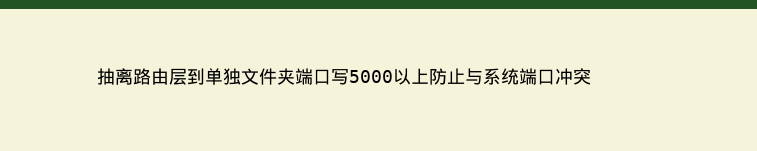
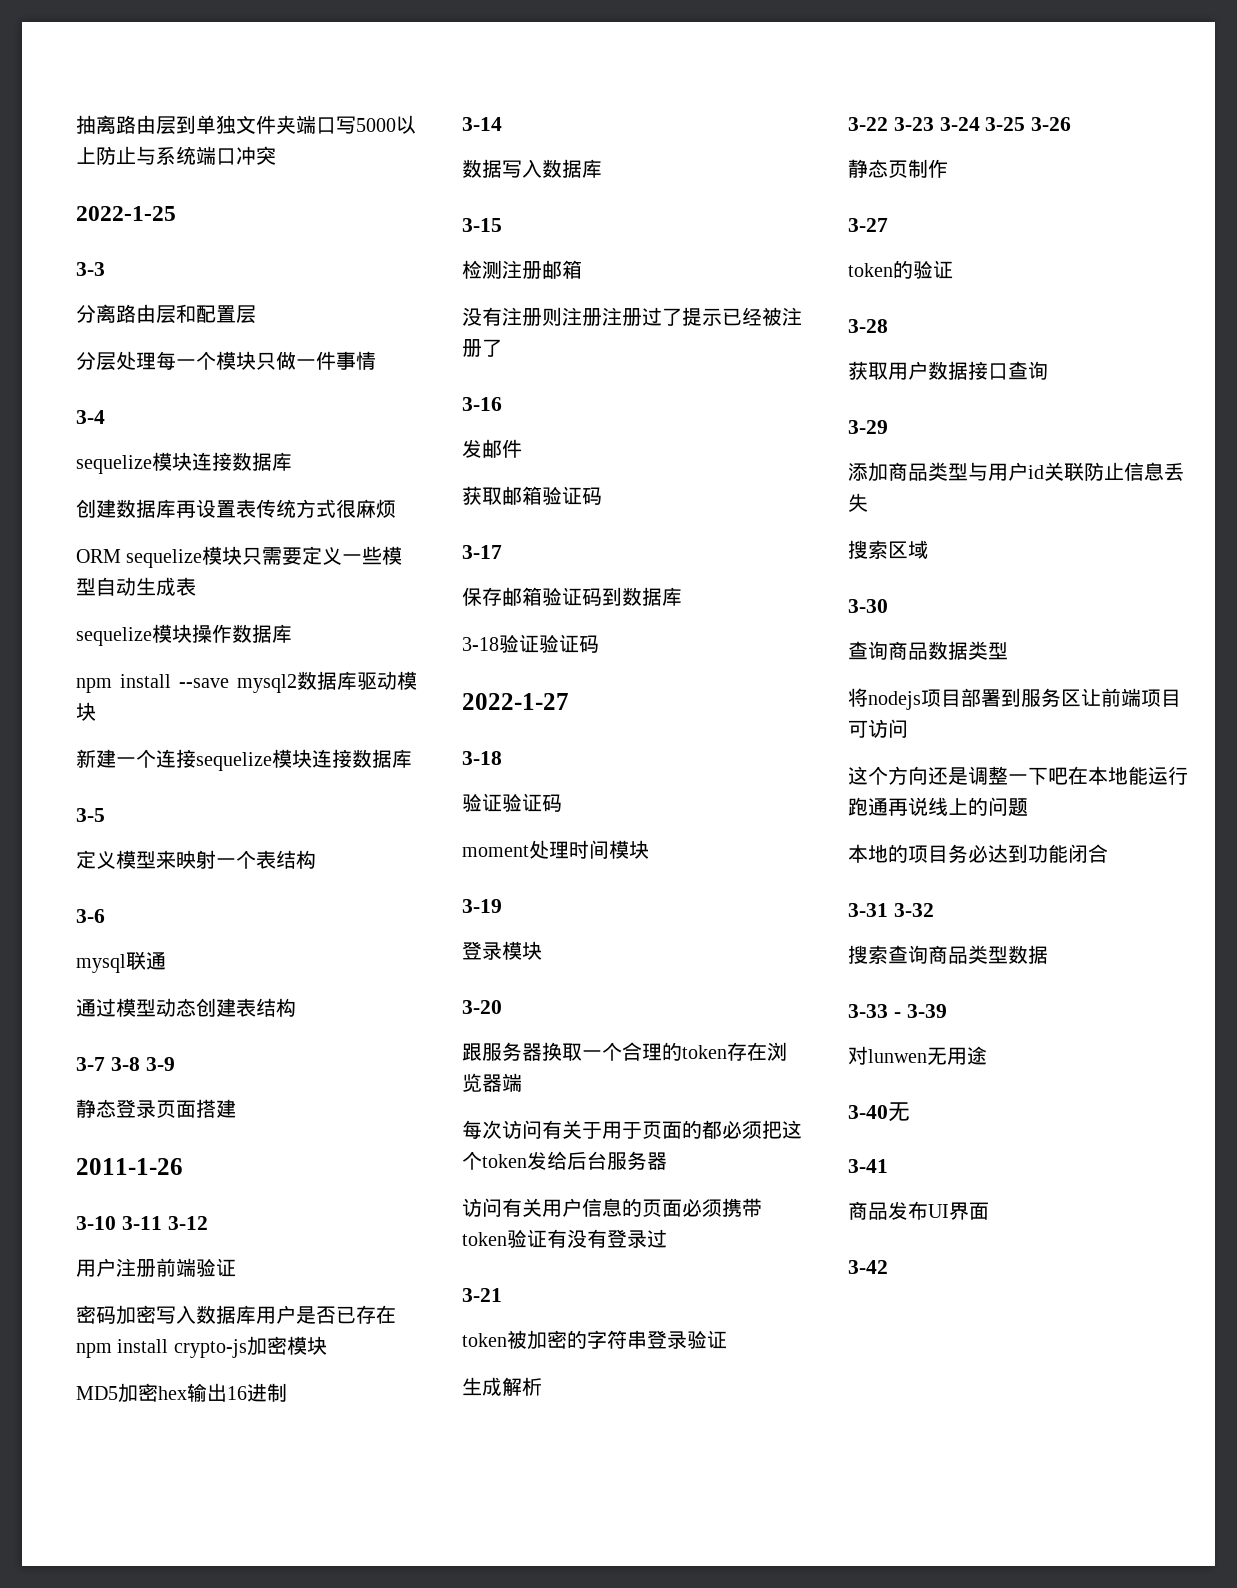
(591, 76) none -> [76,206,176,221] [76,262,105,276] [76,304,256,324] [76,351,376,371] [76,410,105,424] [76,452,292,474] [76,499,396,518] [76,546,403,568] [76,577,196,596] [76,624,292,646] [76,671,417,693] [76,702,96,721] [76,749,412,771] [76,808,105,822] [76,850,316,869] [76,909,105,923] [76,951,166,973] [76,998,296,1017] [76,1057,175,1071] [76,1099,236,1118] [76,1158,183,1175] [76,1216,208,1230] [76,1258,236,1277] [76,1305,396,1325] [76,1336,327,1358] [76,1383,287,1403] [462,117,502,131] [462,159,602,178] [462,218,502,232] [462,260,582,279] [462,307,802,326] [462,339,502,357] [462,397,502,411] [462,439,522,458] [462,486,602,505] [462,545,502,559] [462,587,682,606] [462,634,599,653] [462,693,569,710] [462,751,502,765] [462,793,562,812] [462,840,649,859] [462,899,502,913] [462,941,542,960] [462,1000,502,1014] [462,1042,787,1061] [462,1073,522,1092] [462,1120,802,1139] [462,1151,667,1170] [462,1198,762,1217] [462,1229,667,1248] [462,1288,502,1302] [462,1330,727,1350] [462,1377,542,1396] [848,117,1072,131] [848,159,948,178] [848,218,888,232] [848,260,953,279] [848,319,888,333] [848,361,1048,380] [848,420,888,434] [848,462,1184,482] [848,493,868,512] [848,540,928,559] [848,599,888,613] [848,641,1008,660] [848,688,1181,710] [848,719,908,738] [848,766,1188,785] [848,797,1028,816] [848,844,1108,863] [848,903,934,917] [848,945,1048,964] [848,1004,947,1018] [848,1046,987,1065] [848,1102,910,1122] [848,1159,888,1173] [848,1201,989,1220] [848,1260,888,1274] // 2022-1-25 // 3-3 // 分离路由层和配置层 // 分层处理每一个模块只做一件事情 // 3-4 // sequelize模块连接数据库 // 创建数据库再设置表传统方式很麻烦 // ORM sequelize模块只需要定义一些模型自动生成表 // sequelize模块操作数据库 // npm install --save mysql2数据库驱动模块 // 新建一个连接sequelize模块连接数据库 // 3-5 // 定义模型来映射一个表结构 // 3-6 // mysql联通 // 通过模型动态创建表结构 // 3-7 3-8 3-9 // 静态登录页面搭建 // 2011-1-26 // 3-10 3-11 3-12 // 用户注册前端验证 // 密码加密写入数据库用户是否已存在npm install crypto-js加密模块 // MD5加密hex输出16进制 // 3-14 // 数据写入数据库 // 3-15 // 检测注册邮箱 // 没有注册则注册注册过了提示已经被注册了 // 3-16 // 发邮件 // 获取邮箱验证码 // 3-17 // 保存邮箱验证码到数据库 // 3-18验证验证码 // 2022-1-27 // 3-18 // 验证验证码 // moment处理时间模块 // 3-19 // 登录模块 // 3-20 // 跟服务器换取一个合理的token存在浏览器端 // 每次访问有关于用于页面的都必须把这个token发给后台服务器 // 访问有关用户信息的页面必须携带token验证有没有登录过 // 3-21 // token被加密的字符串登录验证 // 生成解析 // 3-22 3-23 3-24 3-25 3-26 // 静态页制作 // 3-27 // token的验证 // 3-28 // 获取用户数据接口查询 // 3-29 // 添加商品类型与用户id关联防止信息丢失 // 搜索区域 // 3-30 // 查询商品数据类型 // 将nodejs项目部署到服务区让前端项目可访问 // 这个方向还是调整一下吧在本地能运行跑通再说线上的问题 // 本地的项目务必达到功能闭合 // 3-31 3-32 // 搜索查询商品类型数据 // 3-33 - 3-39 // 对lunwen无用途 // 3-40无 // 3-41 // 商品发布UI界面 // 3-42

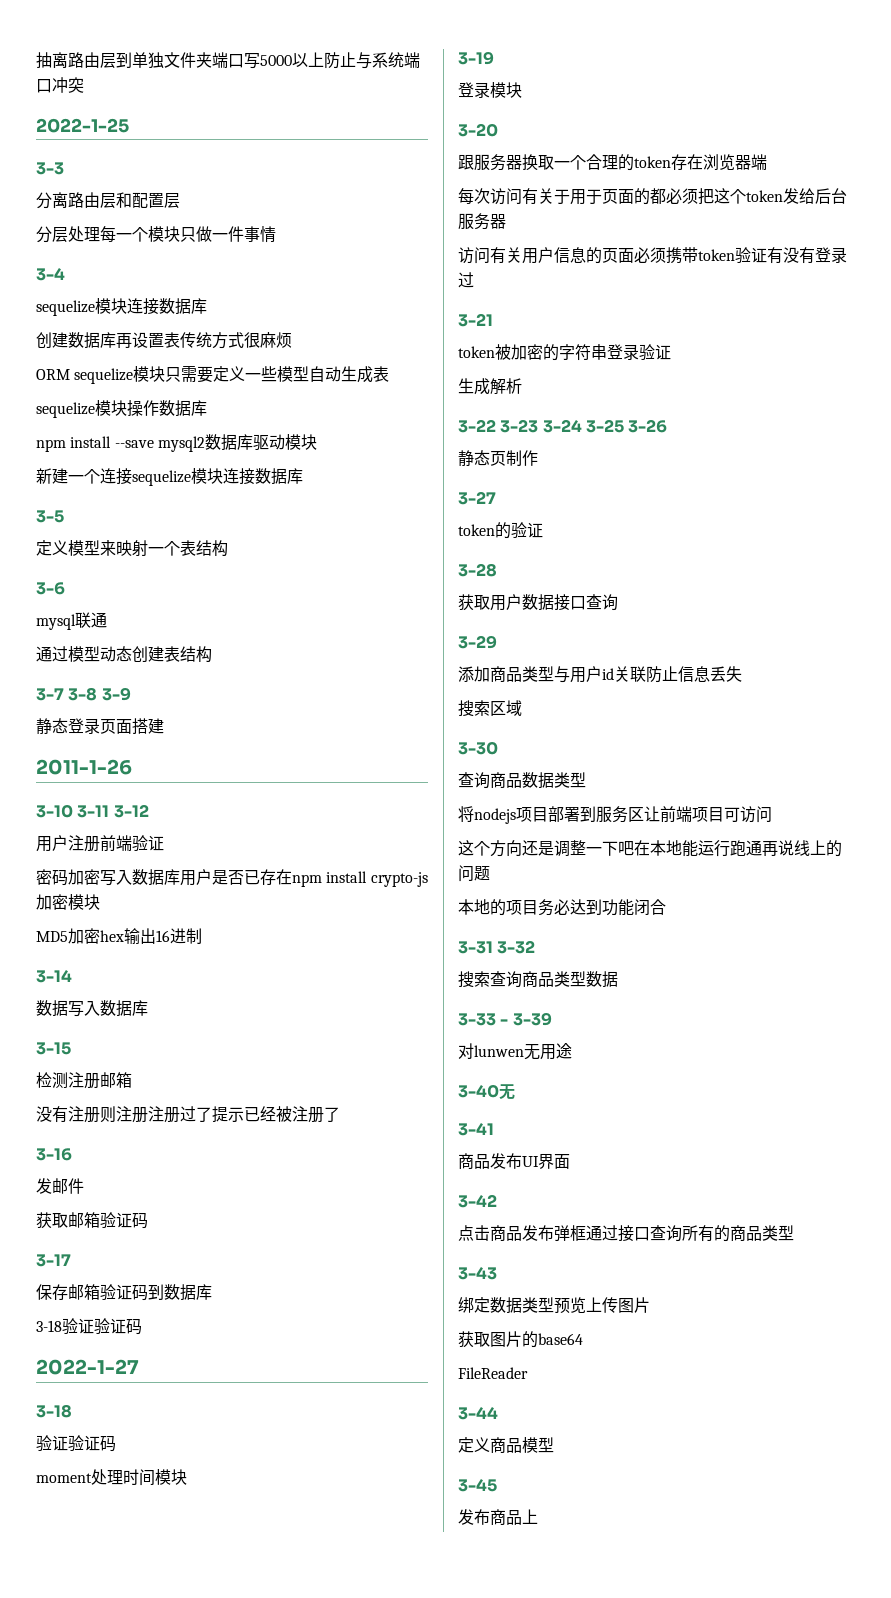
(888, 1267) none -> [458,1225,794,1242] [458,1266,497,1280] [458,1297,650,1314] [458,1331,583,1348] [458,1367,528,1379] [458,1406,498,1420] [458,1437,554,1453] [458,1478,497,1492] [458,1509,538,1525] // 点击商品发布弹框通过接口查询所有的商品类型 // 3-43 // 绑定数据类型预览上传图片 // 获取图片的base64 // FileReader // 3-44 // 定义商品模型 // 3-45 // 发布商品上

